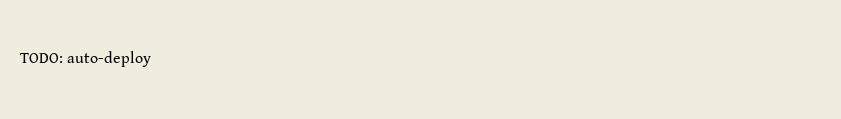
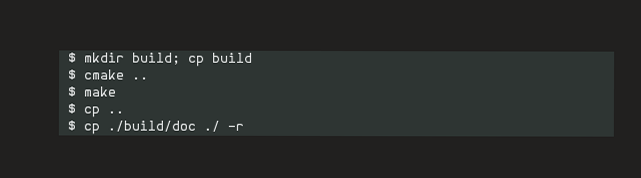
[20,51,152,67] TODO: auto-deploy -> [67,52,253,67] [67,69,149,80] [66,86,117,97] [66,103,124,118] [66,120,244,135] $ mkdir build; cp build // $ cmake .. // $ make // $ cp .. // $ cp ./build/doc ./ -r

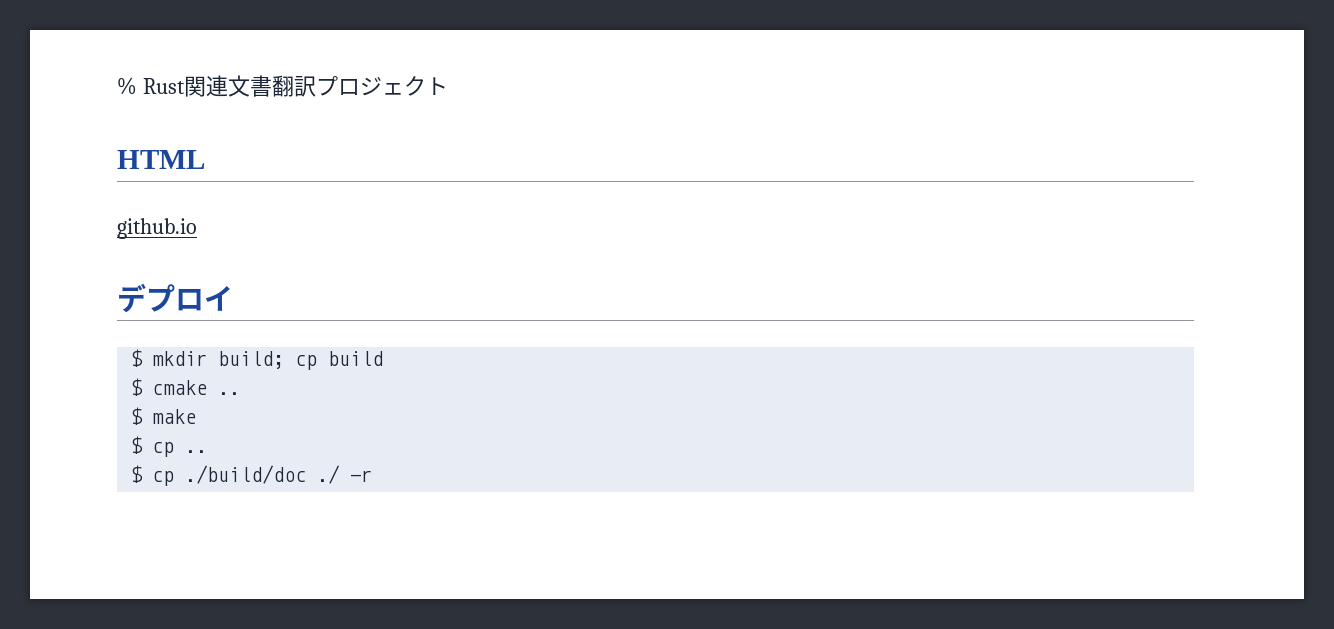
(67, 57) none -> [117,75,448,97] [117,150,205,169] [117,218,197,239] [117,283,233,313] % Rust関連文書翻訳プロジェクト // HTML // github.io // デプロイ //

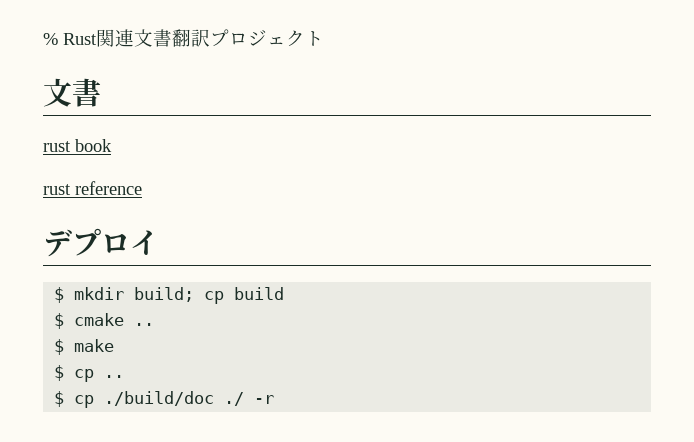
[117,150,205,169] [117,218,197,239] HTML // github.io -> [43,78,101,107] [43,139,112,152] [43,181,142,195] 文書 // rust book // rust reference

